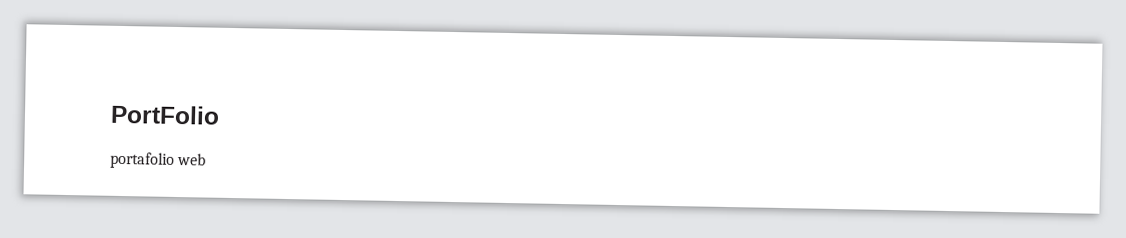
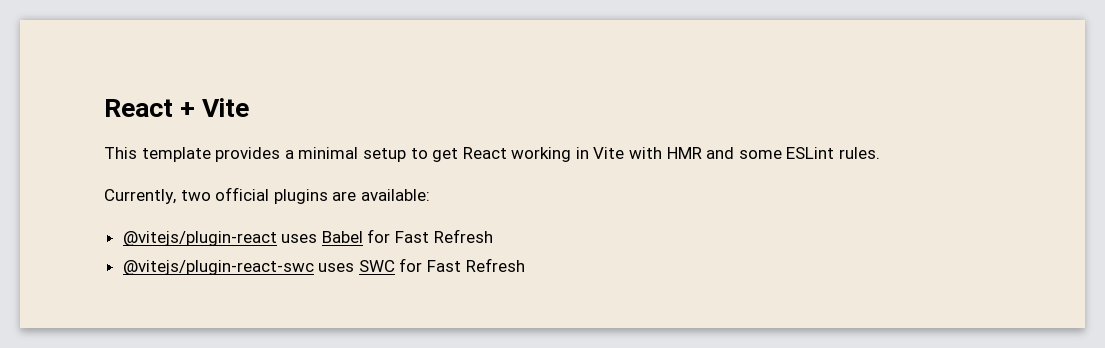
[110,104,220,125] [110,151,207,169] PortFolio // portafolio web -> [104,98,250,117] [104,147,881,162] [104,187,430,204] [122,229,493,246] [122,258,525,275] React + Vite // This template provides a minimal setup to get React working in Vite with HMR and some ESLint rules. // Currently, two official plugins are available: // @vitejs/plugin-react uses Babel for Fast Refresh // @vitejs/plugin-react-swc uses SWC for Fast Refresh

